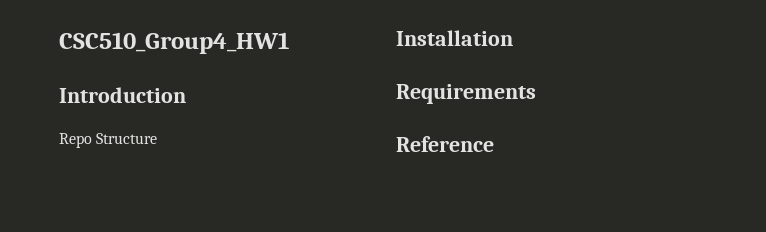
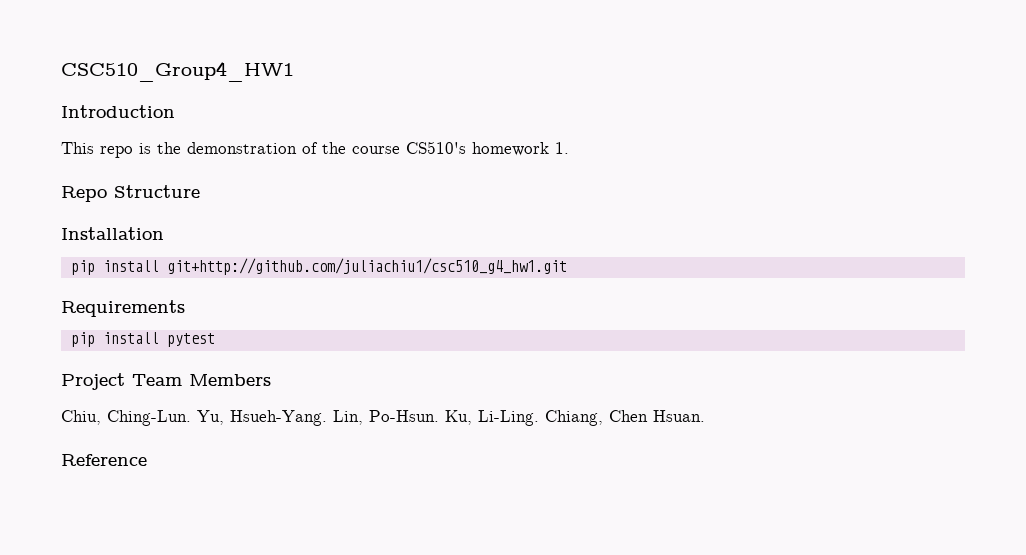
[59,133,158,148] [396,30,513,46] [396,84,536,104] Repo Structure // Installation // Requirements -> [61,141,569,158] [61,185,200,202] [61,227,164,240] [70,258,567,275] [61,300,185,317] [70,332,215,347] [61,373,271,390] [61,410,705,426] This repo is the demonstration of the course CS510's homework 1. // Repo Structure // Installation // pip install git+http://github.com/juliachiu1/csc510_g4_hw1.git // Requirements // pip install pytest // Project Team Members // Chiu, Ching-Lun. Yu, Hsueh-Yang. Lin, Po-Hsun. Ku, Li-Ling. Chiang, Chen Hsuan.

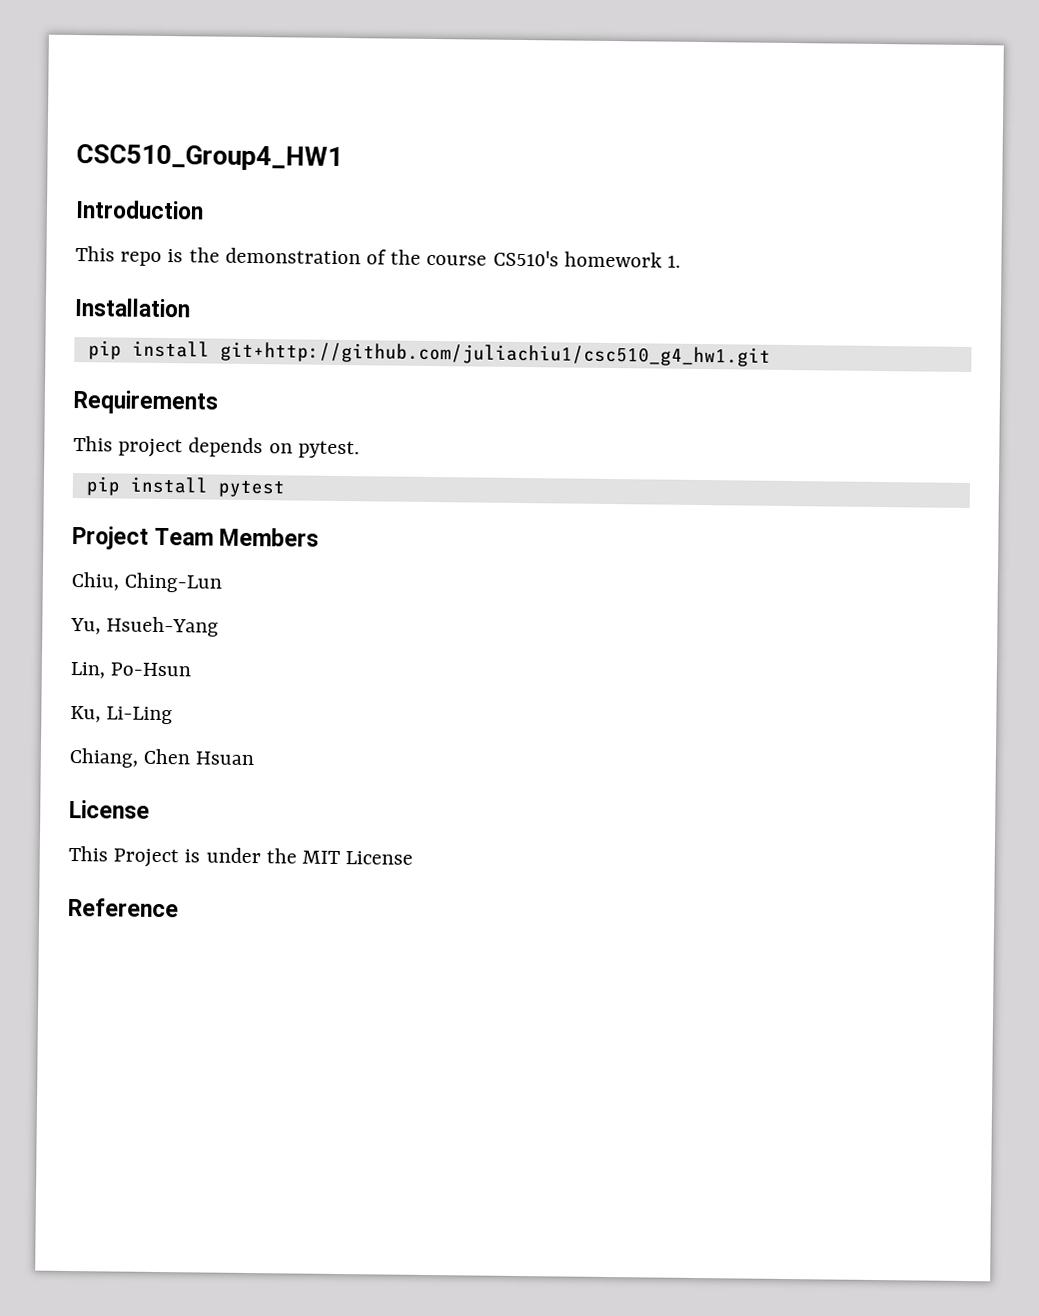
[61,185,200,202] // Repo Structure -> (682, 261) none
(185, 308) none -> [73,436,360,459] // This project depends on pytest.
[107,410,705,426] Ching-Lun. Yu, Hsueh-Yang. Lin, Po-Hsun. Ku, Li-Ling. Chiang, Chen Hsuan. -> [124,572,223,593] [70,616,220,637] [70,661,192,679] [70,705,174,725] [69,747,255,768] [69,799,150,819] [68,845,414,868] Ching-Lun // Yu, Hsueh-Yang // Lin, Po-Hsun // Ku, Li-Ling // Chiang, Chen Hsuan // License // This Project is under the MIT License

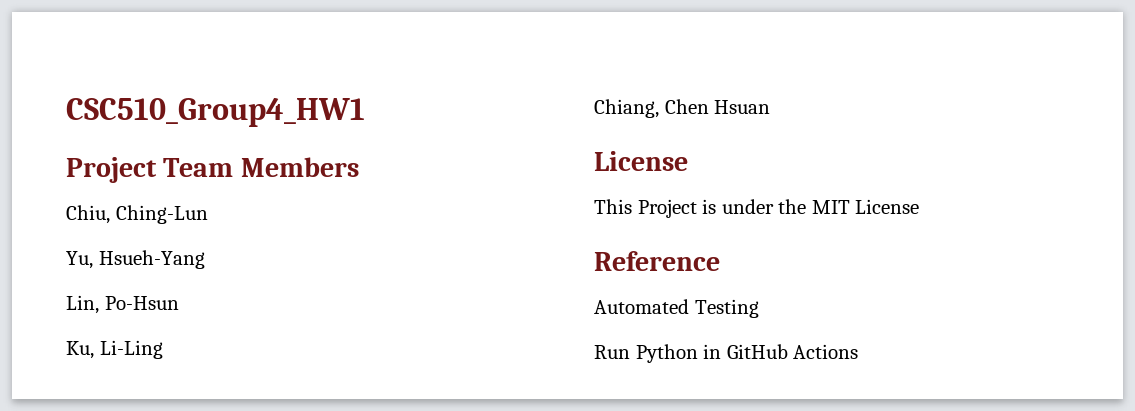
[75,200,204,220] [75,246,682,268] [74,298,190,318] [87,340,771,367] [73,390,218,415] [73,436,360,459] [85,476,285,498] // Introduction // This repo is the demonstration of the course CS510's homework 1. // Installation // pip install git+http://github.com/juliachiu1/csc510_g4_hw1.git // Requirements // This project depends on pytest. // pip install pytest -> (365, 112) none
(179, 907) none -> [594,299,759,318] [594,344,859,363] // Automated Testing // Run Python in GitHub Actions

